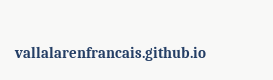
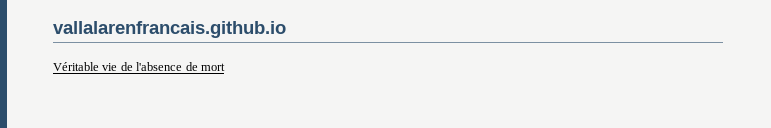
(206, 53) none -> [53,62,225,71] // Véritable vie de l'absence de mort

